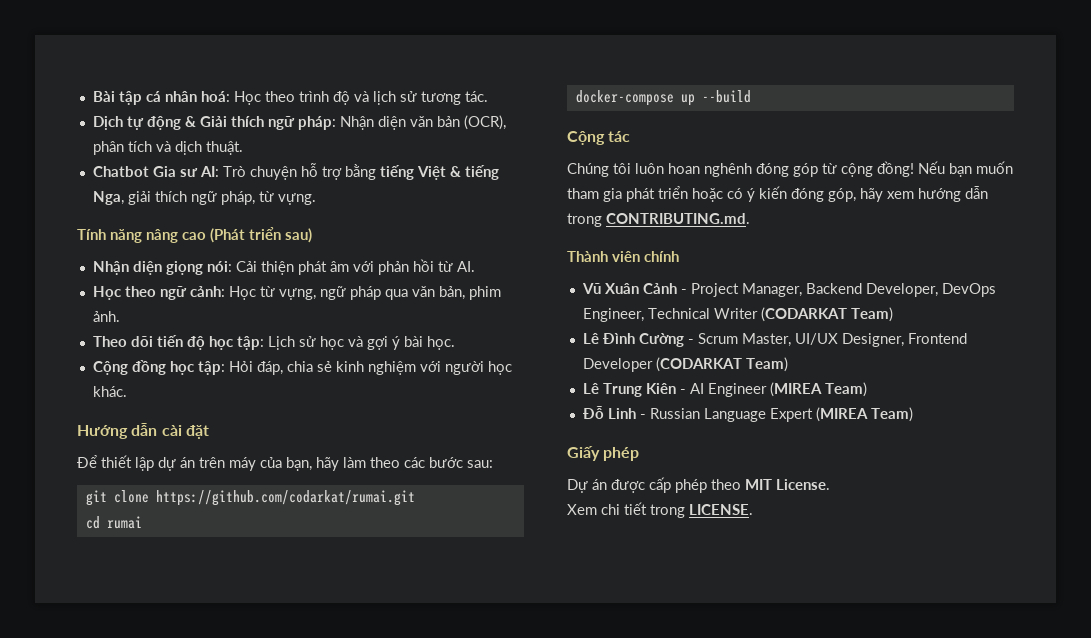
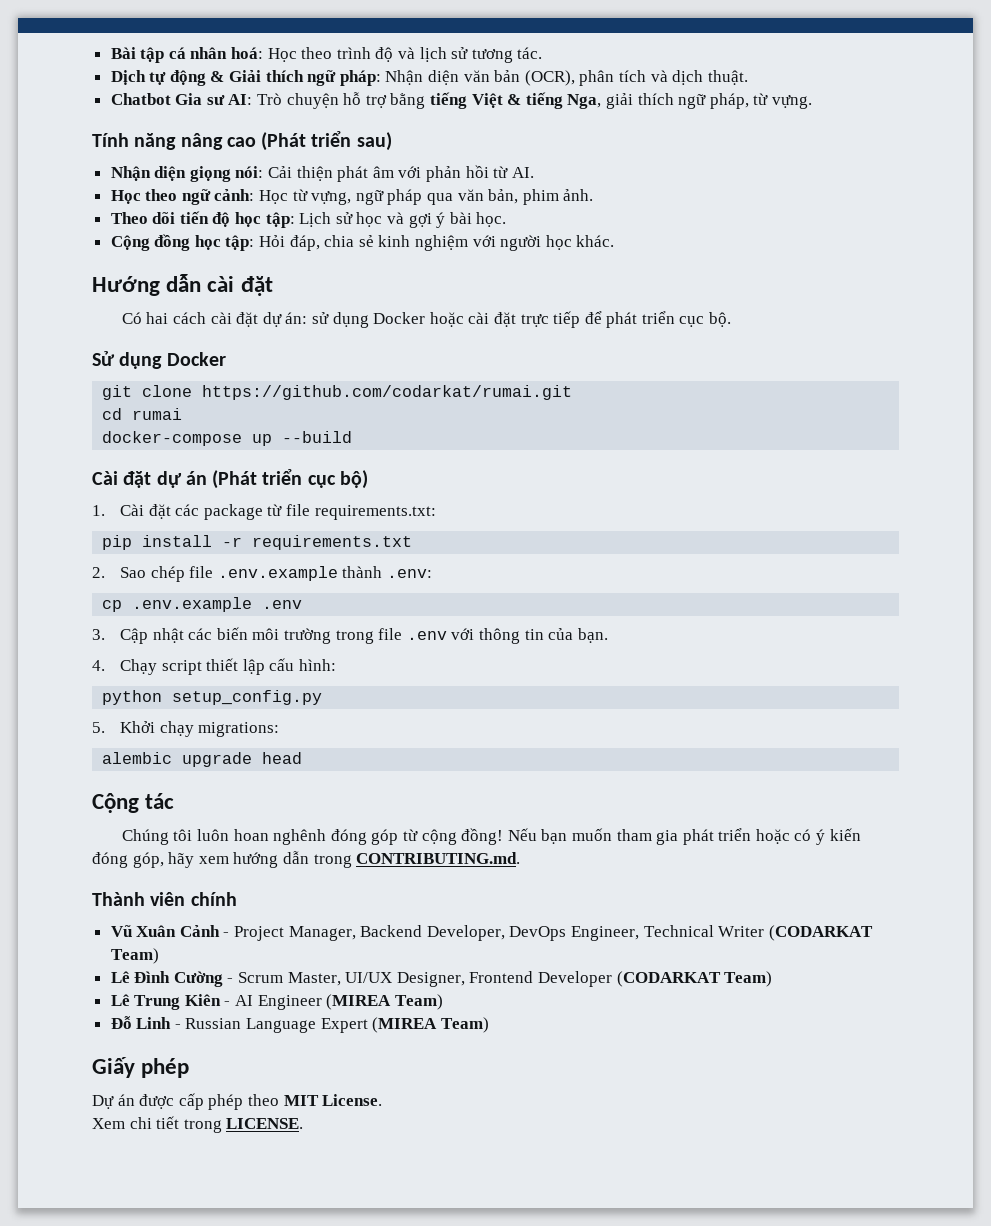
[77,455,493,471] Để thiết lập dự án trên máy của bạn, hãy làm theo các bước sau: -> [121,311,732,328] [92,351,226,369] Có hai cách cài đặt dự án: sử dụng Docker hoặc cài đặt trực tiếp để phát triển cục bộ. // Sử dụng Docker
(751, 96) none -> [92,469,368,489] [92,504,436,520] [102,535,413,550] [92,566,433,582] [102,597,303,612] [92,627,608,644] [92,658,337,675] [102,690,323,705] [92,721,280,737] [102,752,303,767] // Cài đặt dự án (Phát triển cục bộ) // 1. Cài đặt các package từ file requirements.txt: // pip install -r requirements.txt // 2. Sao chép file .env.example thành .env: // cp .env.example .env // 3. Cập nhật các biến môi trường trong file .env với thông tin của bạn. // 4. Chạy script thiết lập cấu hình: // python setup_config.py // 5. Khởi chạy migrations: // alembic upgrade head

